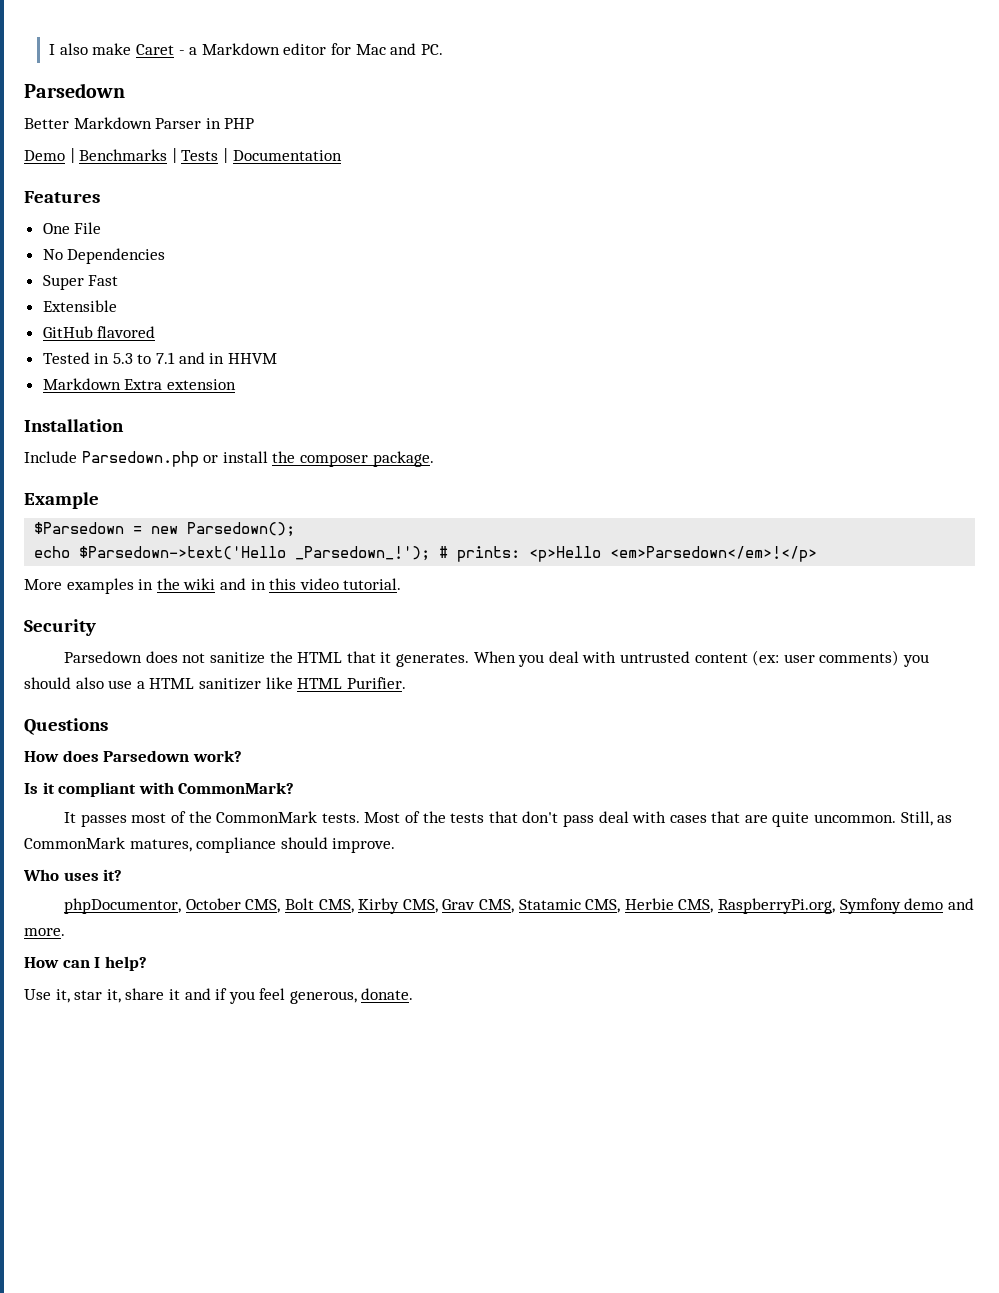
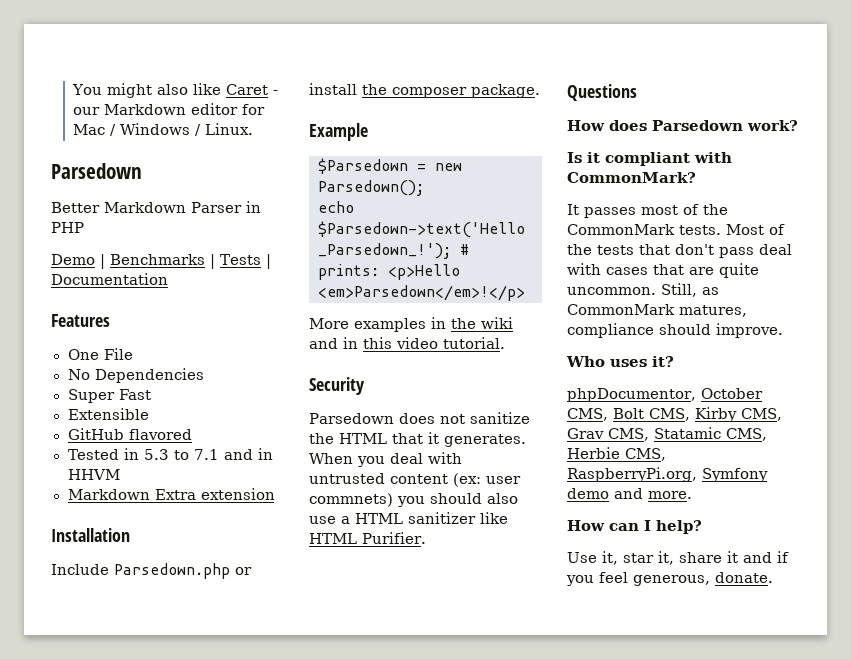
[49,43,132,55] I also make -> [72,83,222,98] You might also like
[189,47,198,55] a -> [73,107,101,115] our
[390,43,443,55] and PC. -> [110,123,254,136] / Windows / Linux.
[819,650,900,666] comments) -> [309,493,393,507] commnets)

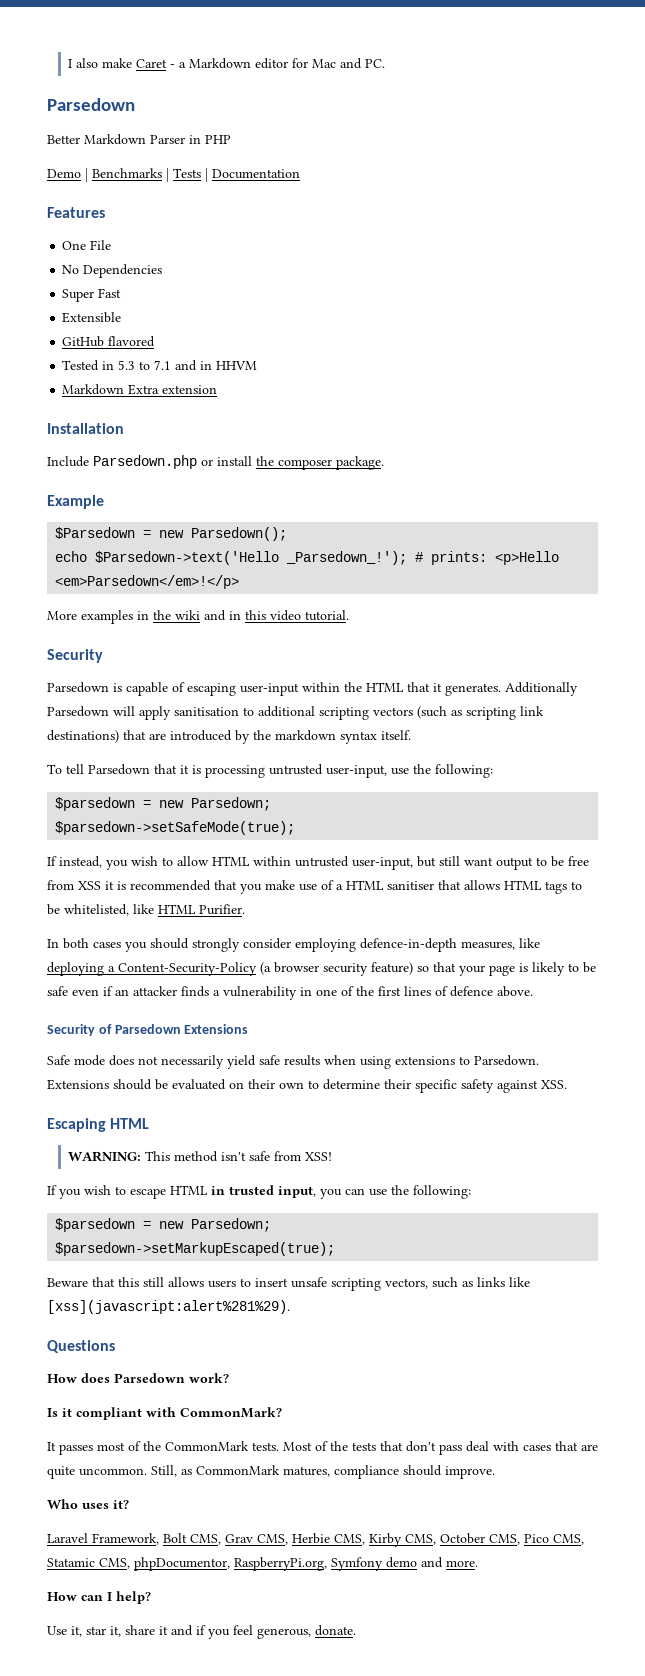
[72,83,222,98] You might also like -> [68,58,133,68] I also make
[73,107,101,115] our -> [179,62,187,68] a
[110,123,254,136] / Windows / Linux. -> [340,58,386,69] and PC.
[399,412,530,424] does not sanitize -> [113,682,340,696] is capable of escaping user-input within
[309,452,462,467] [309,473,521,487] [309,493,518,507] [309,512,508,524] [309,532,426,544] When you deal with untrusted content (ex: user commnets) you should also use a HTML sanitizer like HTML Purifier. -> [505,682,578,696] [47,706,544,720] [47,730,411,744] [47,764,493,778] [55,797,272,811] [55,821,296,835] [47,856,589,870] [47,880,582,894] [47,904,245,916] [47,938,540,952] [47,962,596,976] [47,986,533,1000] [47,1024,249,1036] [47,1055,539,1069] [47,1079,567,1093] [47,1118,150,1132] [68,1151,333,1162] [47,1185,471,1199] [55,1218,272,1232] [55,1242,336,1256] [47,1277,530,1291] [47,1300,290,1314] Additionally Parsedown will apply sanitisation to additional scripting vectors (such as scripting link destinations) that are introduced by the markdown syntax itself. // To tell Parsedown that it is processing untrusted user-input, use the following: // $parsedown = new Parsedown; // $parsedown->setSafeMode(true); // If instead, you wish to allow HTML within untrusted user-input, but still want output to be free from XSS it is recommended that you make use of a HTML sanitiser that allows HTML tags to be whitelisted, like HTML Purifier. // In both cases you should strongly consider employing defence-in-depth measures, like deploying a Content-Security-Policy (a browser security feature) so that your page is likely to be safe even if an attacker finds a vulnerability in one of the first lines of defence above. // Security of Parsedown Extensions // Safe mode does not necessarily yield safe results when using extensions to Parsedown. Extensions should be evaluated on their own to determine their specific safety against XSS. // Escaping HTML // WARNING: This method isn't safe from XSS! // If you wish to escape HTML in trusted input, you can use the following: // $parsedown = new Parsedown; // $parsedown->setMarkupEscaped(true); // Beware that this still allows users to insert unsafe scripting vectors, such as links like [xss](javascript:alert%281%29).
[567,388,763,402] [567,407,782,422] [567,428,604,439] phpDocumentor, October CMS, Bolt CMS, Kirby CMS, Grav -> [47,1533,549,1547] Laravel Framework, Bolt CMS, Grav CMS, Herbie CMS, Kirby CMS, October CMS, Pico
[567,447,666,461] Herbie CMS, -> [134,1557,230,1571] phpDocumentor,

